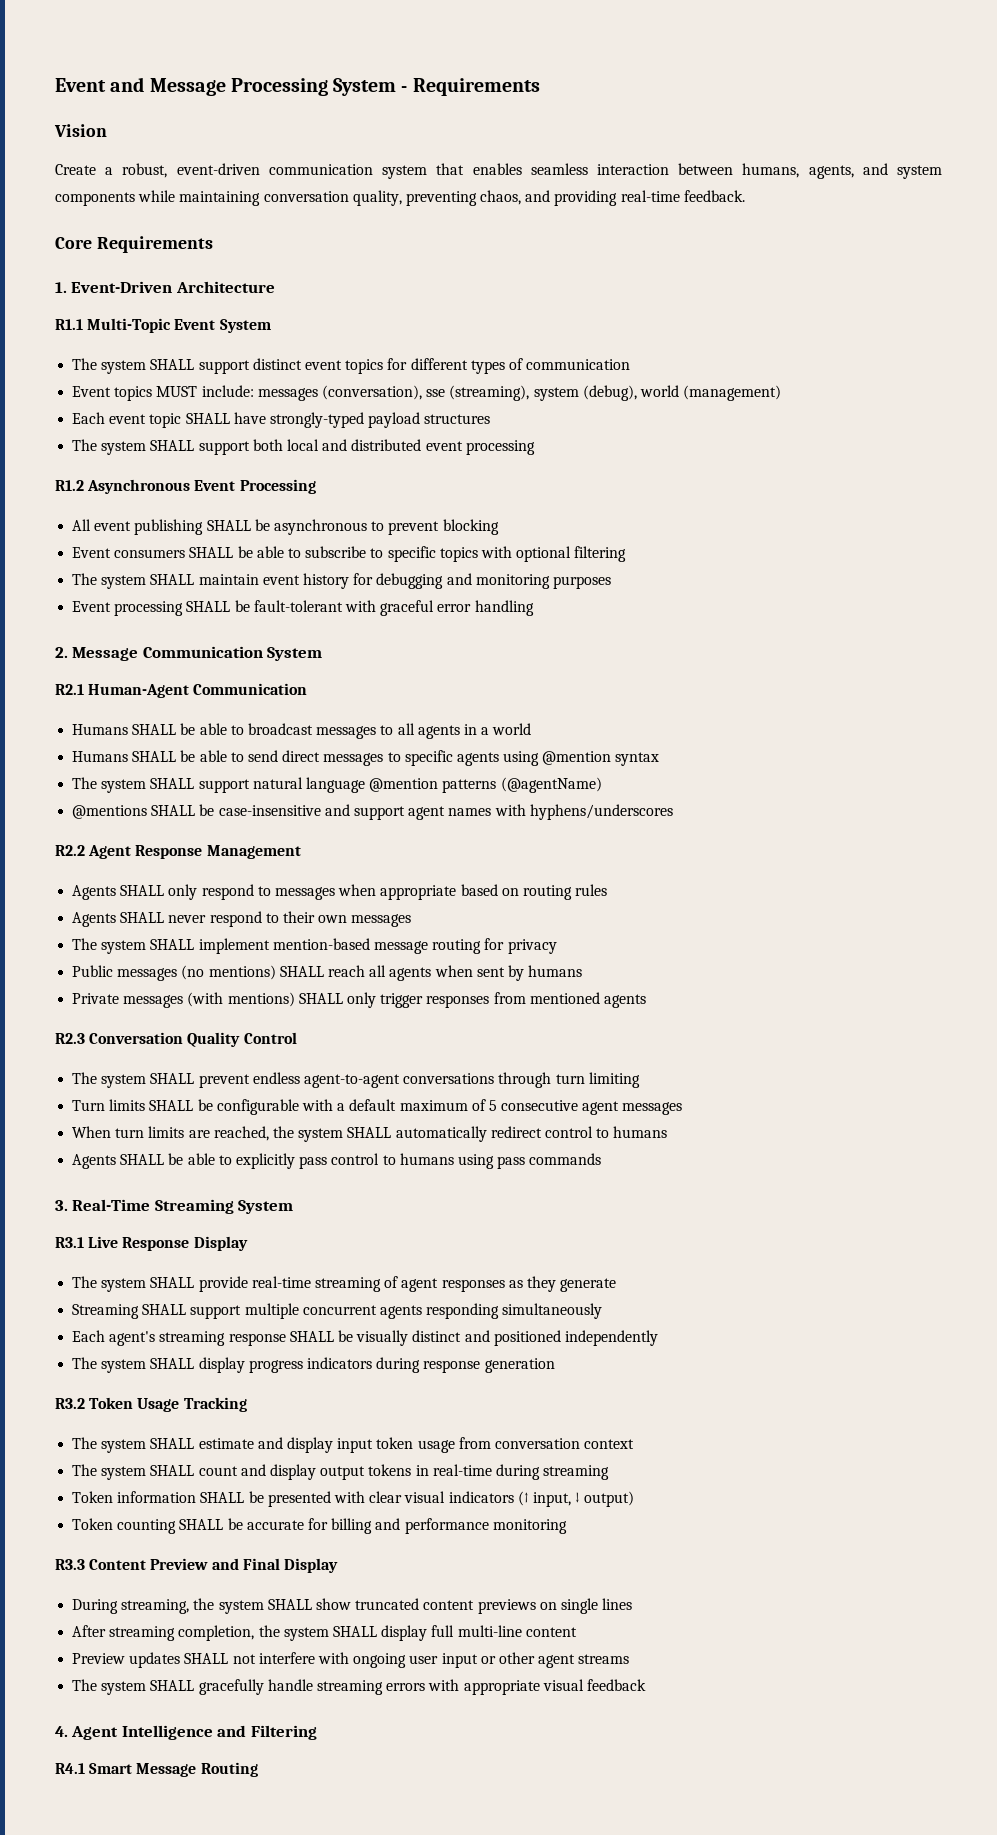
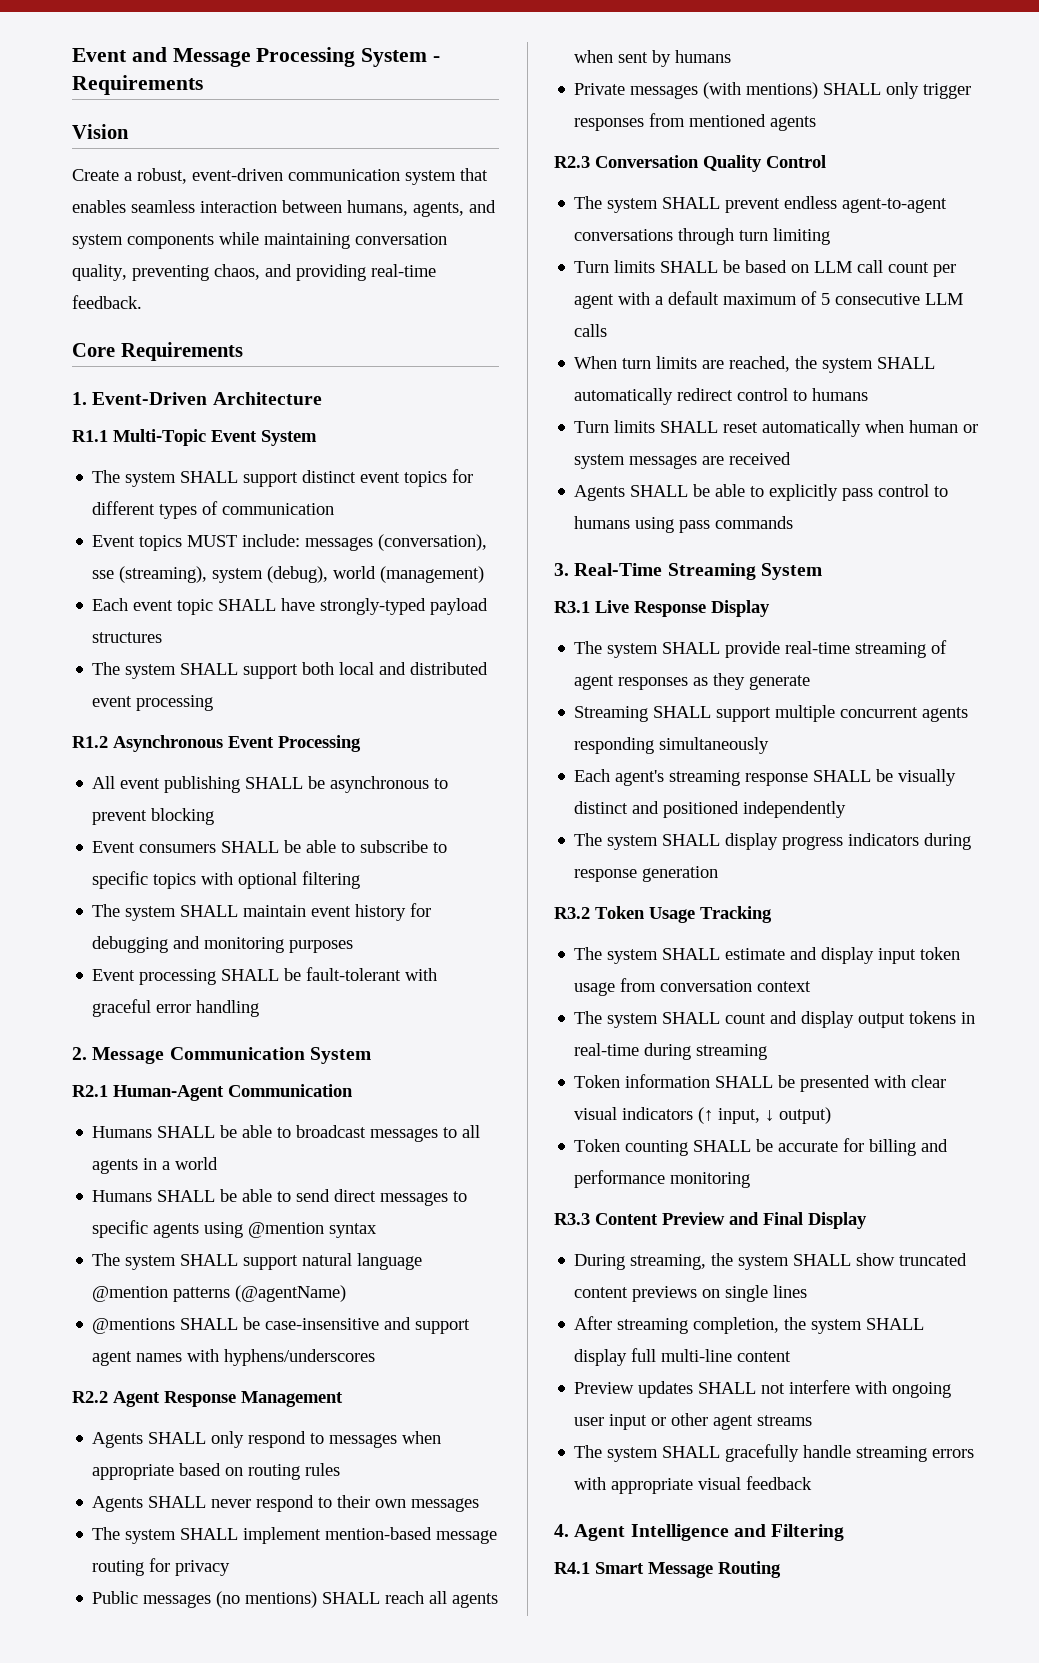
[216,1099,299,1115] configurable -> [745,260,957,277] [574,294,615,309] based on LLM call count per agent
[582,1101,683,1115] agent messages -> [925,293,964,305] [574,324,608,337] LLM calls
(668, 1132) none -> [574,420,979,437] [574,452,792,469] // Turn limits SHALL reset automatically when human or system messages are received

